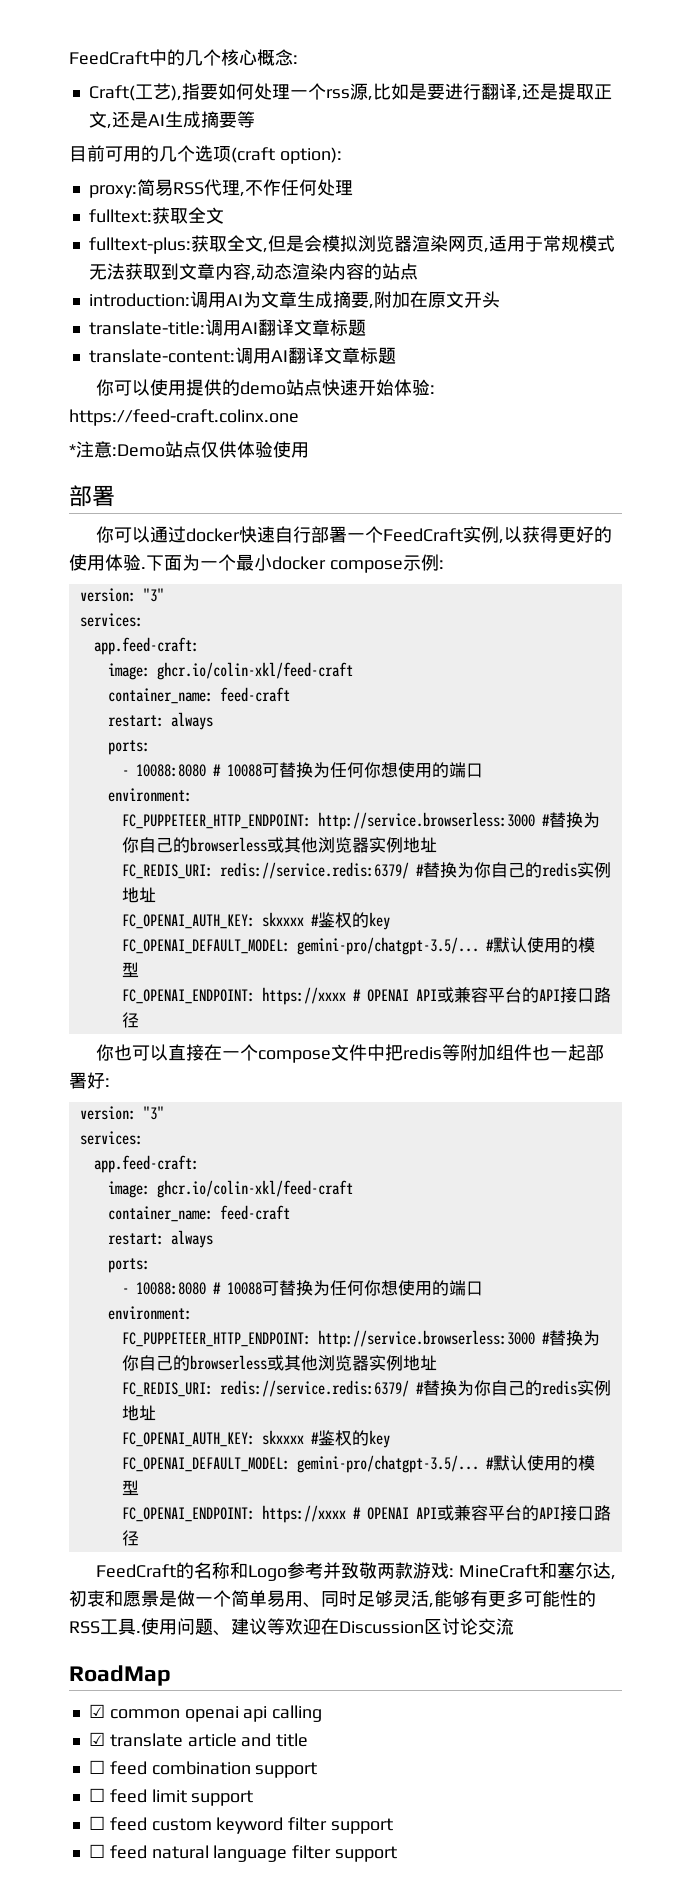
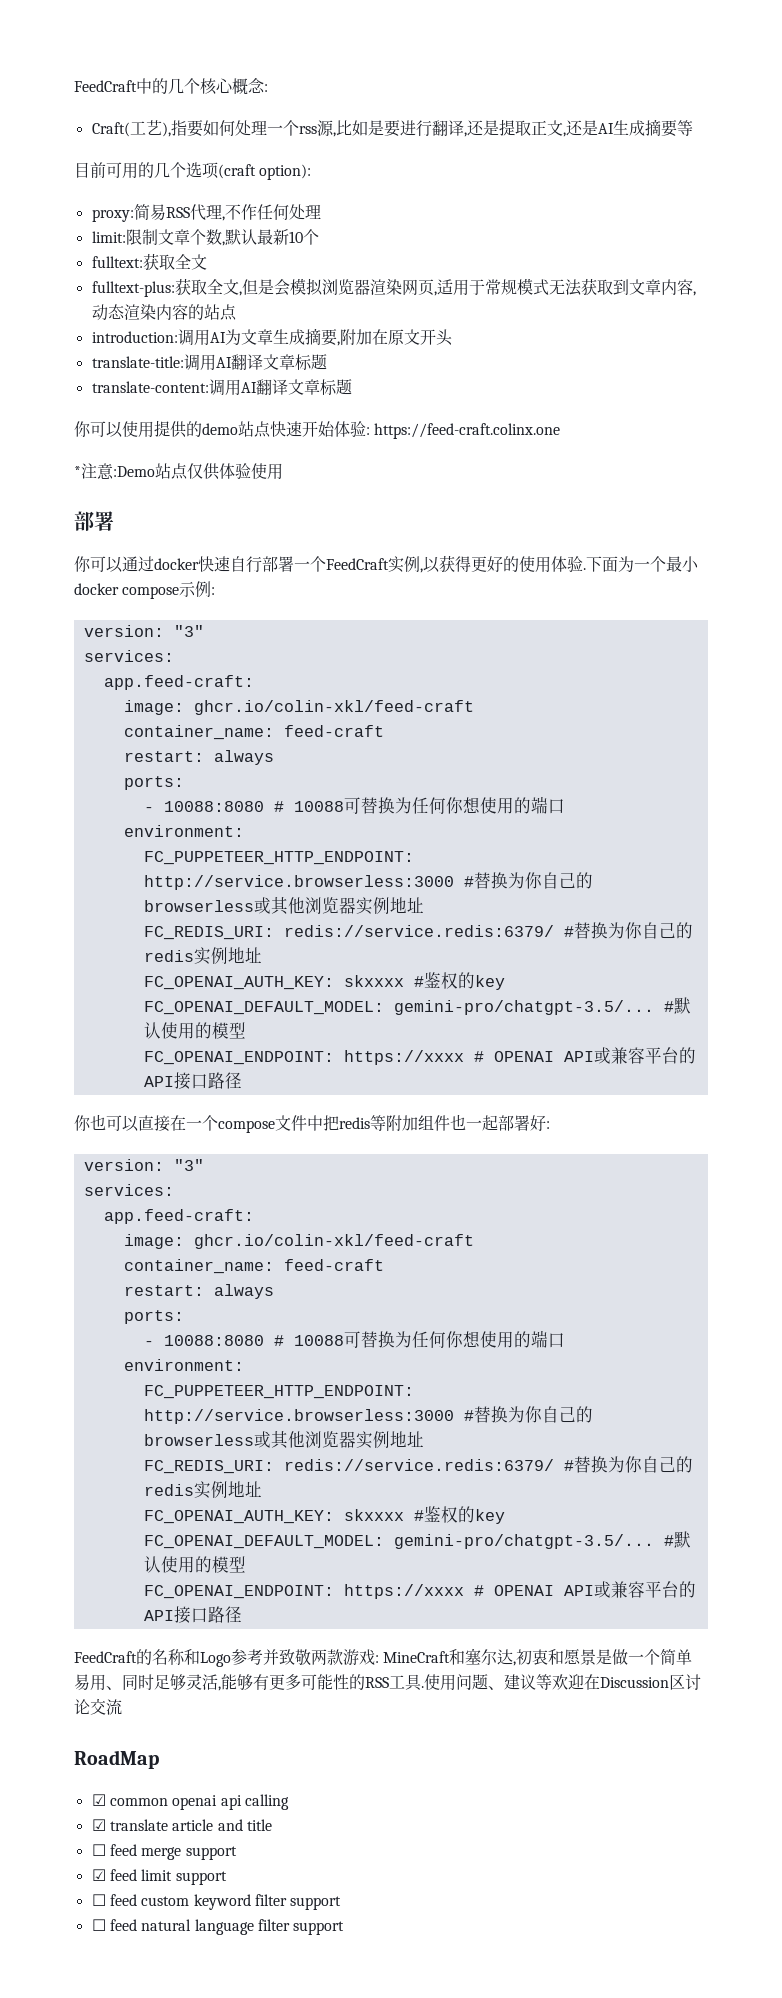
(353, 188) none -> [91,229,319,246] // limit:限制文章个数,默认最新10个
[151,1761,318,1778] [88,1788,105,1802] combination support // ☐ -> [141,1846,237,1860] [91,1869,106,1881] merge support // ☑

